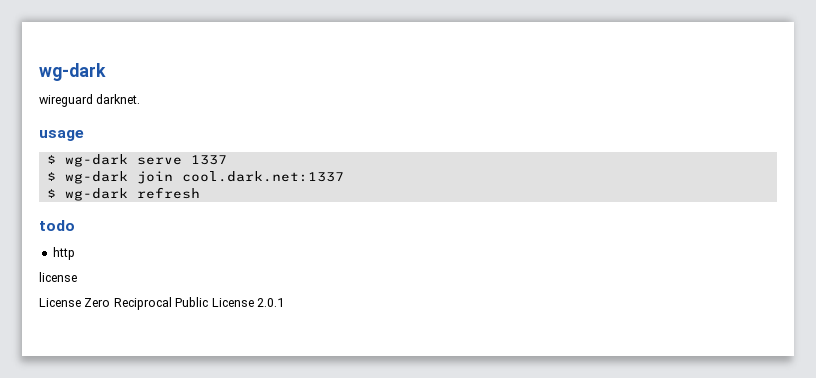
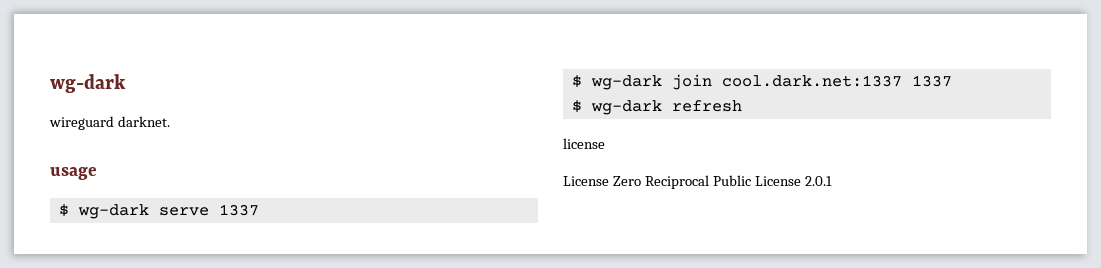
(344, 176) none -> [911,75,952,87] 1337
[39,220,75,231] [52,247,75,260] // todo // http -> (742, 106) none

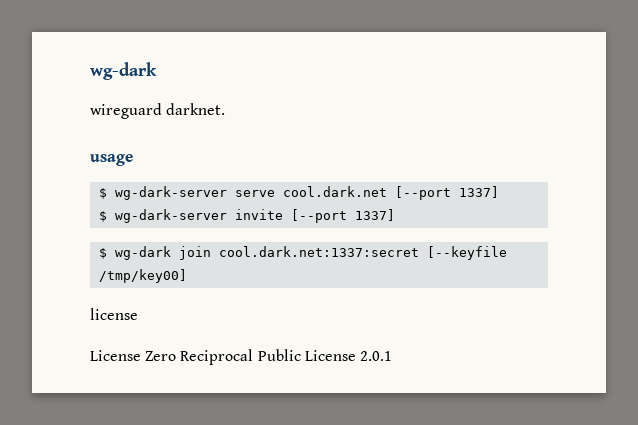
[77,204,259,219] [571,74,952,90] [571,100,742,115] wg-dark serve 1337 // $ wg-dark join cool.dark.net:1337 1337 // $ wg-dark refresh -> [115,186,500,200] [99,209,396,223] [99,246,508,260] [99,269,188,283] wg-dark-server serve cool.dark.net [--port 1337] // $ wg-dark-server invite [--port 1337] // $ wg-dark join cool.dark.net:1337:secret [--keyfile /tmp/key00]

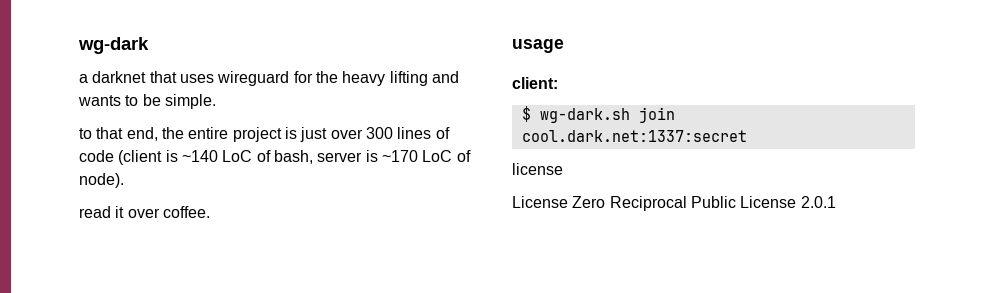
[90,103,226,119] [90,154,133,166] [99,186,500,200] [99,209,396,223] [99,246,172,260] wireguard darknet. // usage // $ wg-dark-server serve cool.dark.net [--port 1337] // $ wg-dark-server invite [--port 1337] // $ wg-dark -> [79,71,459,86] [78,94,216,109] [79,127,450,142] [79,150,471,165] [79,173,124,188] [79,206,210,218] [512,39,564,53] [512,77,558,89] [521,106,630,123] a darknet that uses wireguard for the heavy lifting and wants to be simple. // to that end, the entire project is just over 300 lines of code (client is ~140 LoC of bash, server is ~170 LoC of node). // read it over coffee. // usage // client: // $ wg-dark.sh
[427,246,508,260] [99,269,188,283] [--keyfile /tmp/key00] -> (747, 136) none

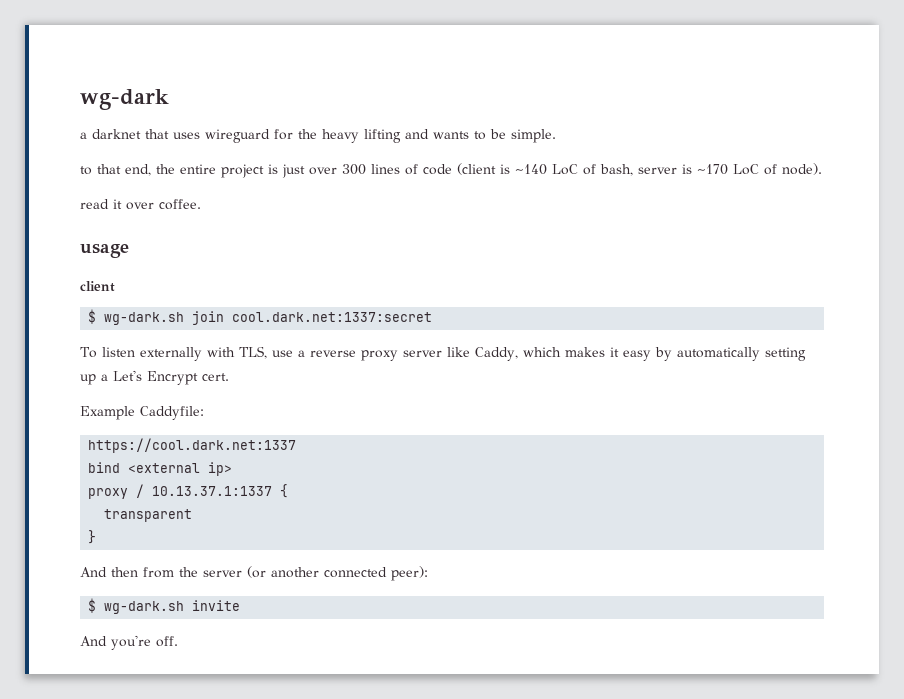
[512,77,558,89] client: -> [80,281,115,292] client
[512,163,563,175] [512,196,836,211] license // License Zero Reciprocal Public License 2.0.1 -> [80,346,806,361] [80,370,229,385] [80,406,204,420] [88,438,297,453] [88,462,233,476] [88,484,289,499] [104,509,193,522] [88,530,97,544] [80,566,428,581] [88,598,241,614] [80,635,178,650] To listen externally with TLS, use a reverse proxy server like Caddy, which makes it easy by automatically setting up a Let's Encrypt cert. // Example Caddyfile: // https://cool.dark.net:1337 // bind <external ip> // proxy / 10.13.37.1:1337 { // transparent // } // And then from the server (or another connected peer): // $ wg-dark.sh invite // And you're off.

